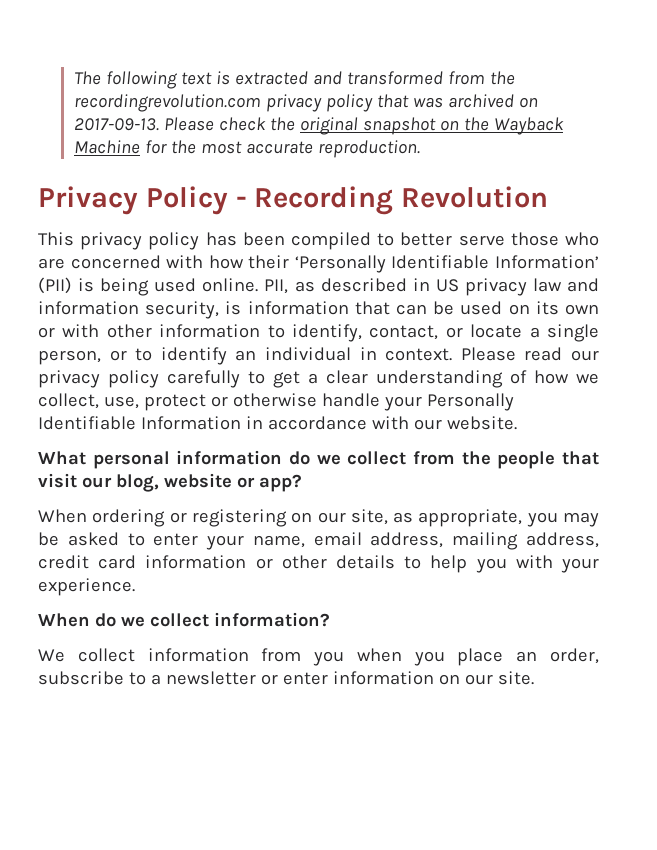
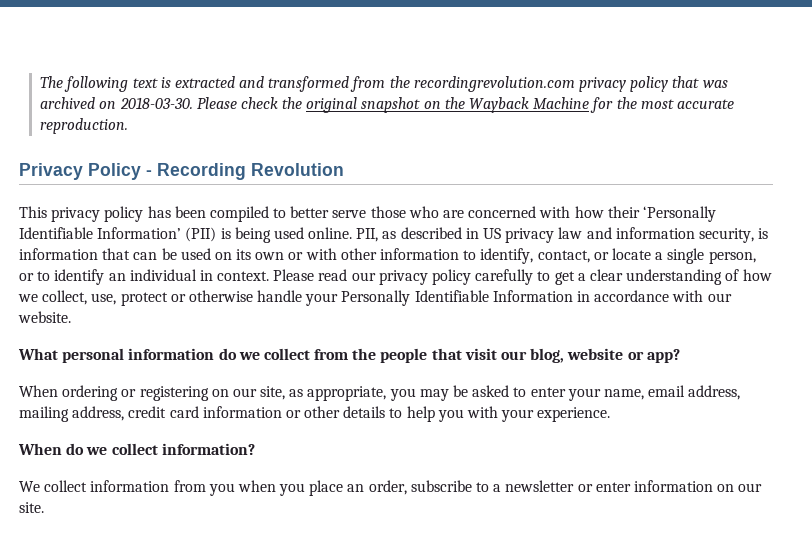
[73,118,159,131] 2017-09-13. -> [119,97,193,109] 2018-03-30.

